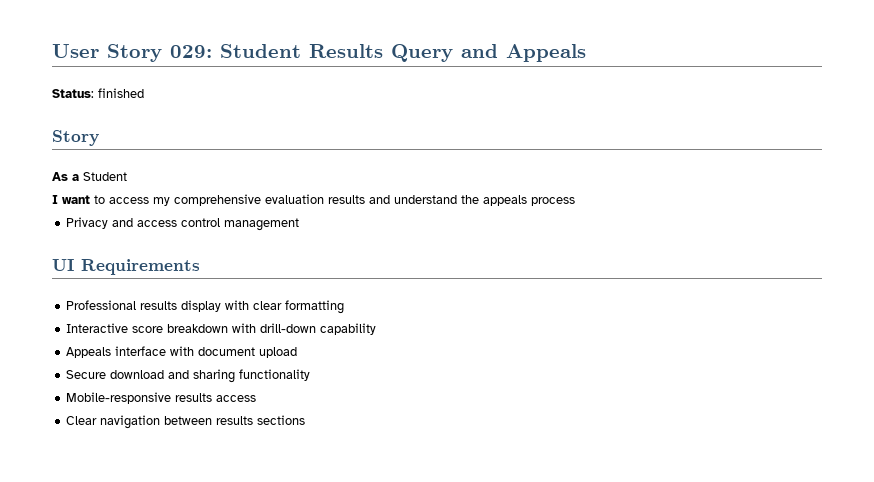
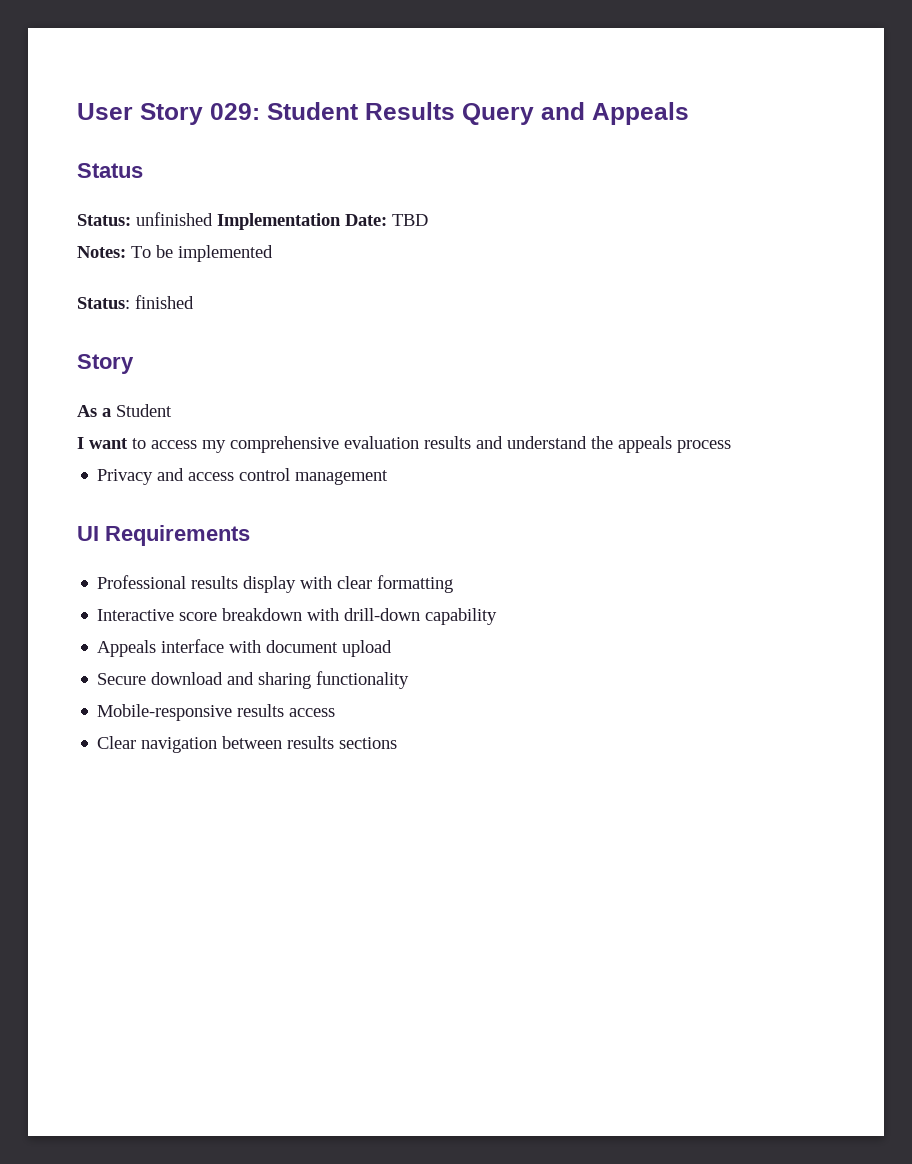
(586, 53) none -> [77,163,143,178] [77,212,428,230] [77,245,273,262] // Status // Status: unfinished Implementation Date: TBD // Notes: To be implemented

